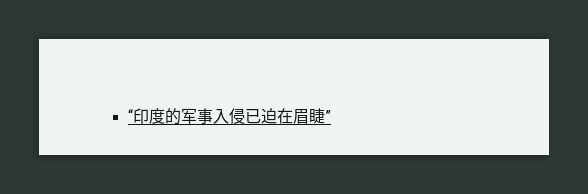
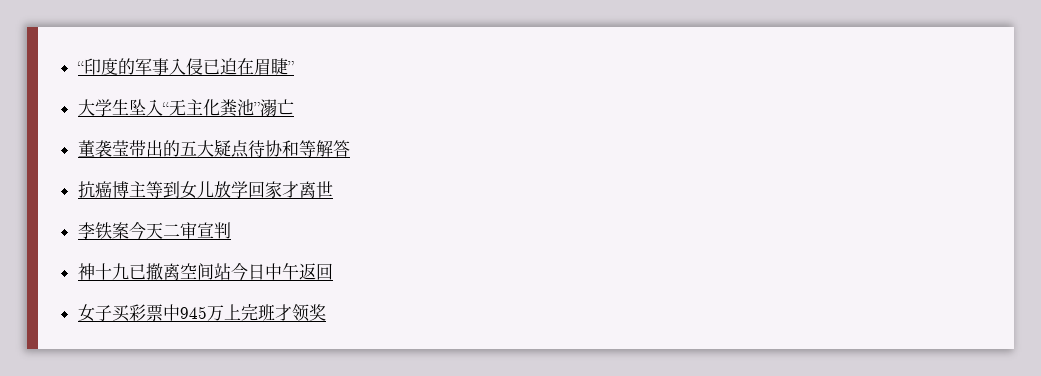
(331, 116) none -> [77,99,294,117] [77,139,350,158] [77,181,333,199] [77,221,231,240] [77,262,333,281] [77,304,326,322] // 大学生坠入“无主化粪池”溺亡 // 董袭莹带出的五大疑点待协和等解答 // 抗癌博主等到女儿放学回家才离世 // 李铁案今天二审宣判 // 神十九已撤离空间站今日中午返回 // 女子买彩票中945万上完班才领奖

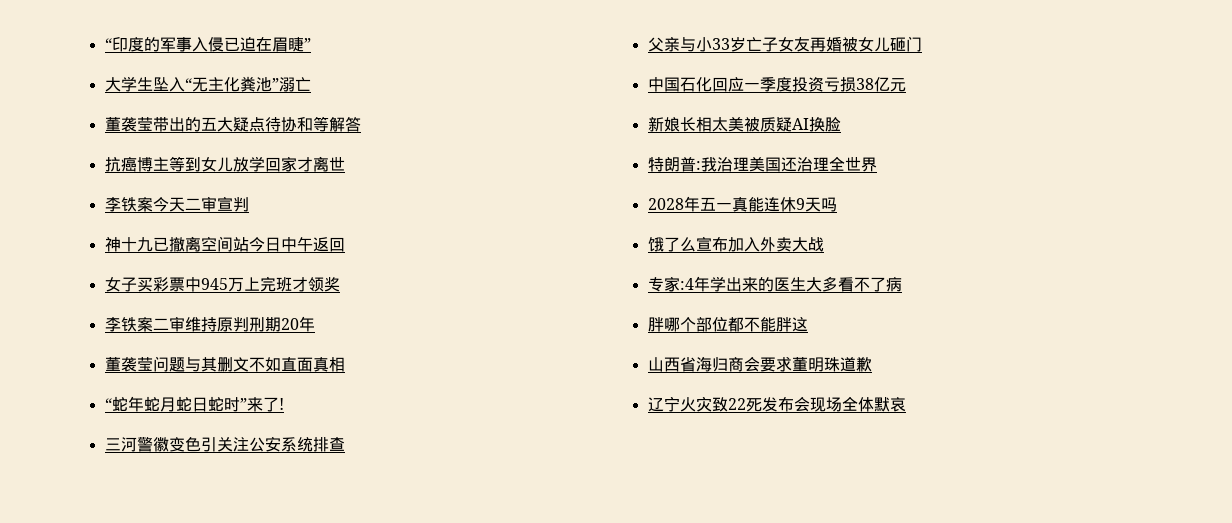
(326, 312) none -> [104,316,315,332] [104,356,345,372] [104,396,284,412] [104,436,345,452] [647,36,922,52] [647,77,906,92] [647,116,841,132] [647,156,877,172] [647,196,837,212] [647,236,824,252] [647,276,902,292] [647,317,808,332] [647,356,872,372] [647,396,906,412] // 李铁案二审维持原判刑期20年 // 董袭莹问题与其删文不如直面真相 // “蛇年蛇月蛇日蛇时”来了! // 三河警徽变色引关注公安系统排查 // 父亲与小33岁亡子女友再婚被女儿砸门 // 中国石化回应一季度投资亏损38亿元 // 新娘长相太美被质疑AI换脸 // 特朗普:我治理美国还治理全世界 // 2028年五一真能连休9天吗 // 饿了么宣布加入外卖大战 // 专家:4年学出来的医生大多看不了病 // 胖哪个部位都不能胖这 // 山西省海归商会要求董明珠道歉 // 辽宁火灾致22死发布会现场全体默哀

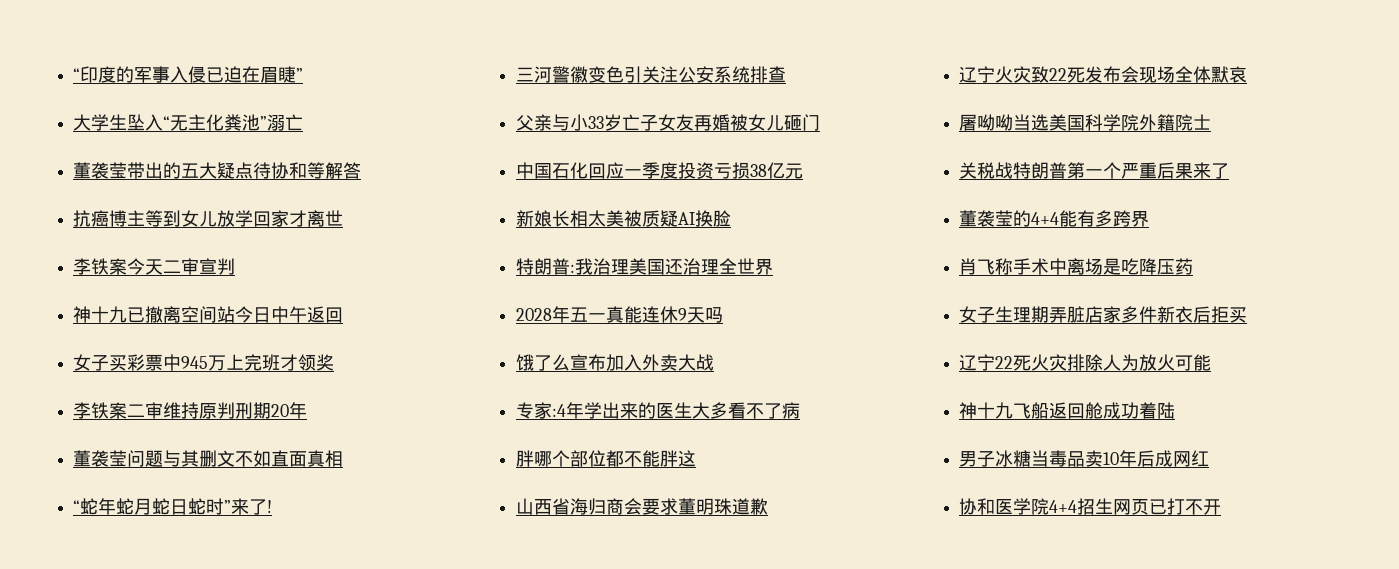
(906, 404) none -> [959,114,1212,131] [959,162,1230,179] [959,210,1150,227] [959,258,1194,275] [959,306,1248,323] [959,354,1212,371] [959,402,1176,419] [959,450,1210,467] [959,498,1222,515] // 屠呦呦当选美国科学院外籍院士 // 关税战特朗普第一个严重后果来了 // 董袭莹的4+4能有多跨界 // 肖飞称手术中离场是吃降压药 // 女子生理期弄脏店家多件新衣后拒买 // 辽宁22死火灾排除人为放火可能 // 神十九飞船返回舱成功着陆 // 男子冰糖当毒品卖10年后成网红 // 协和医学院4+4招生网页已打不开

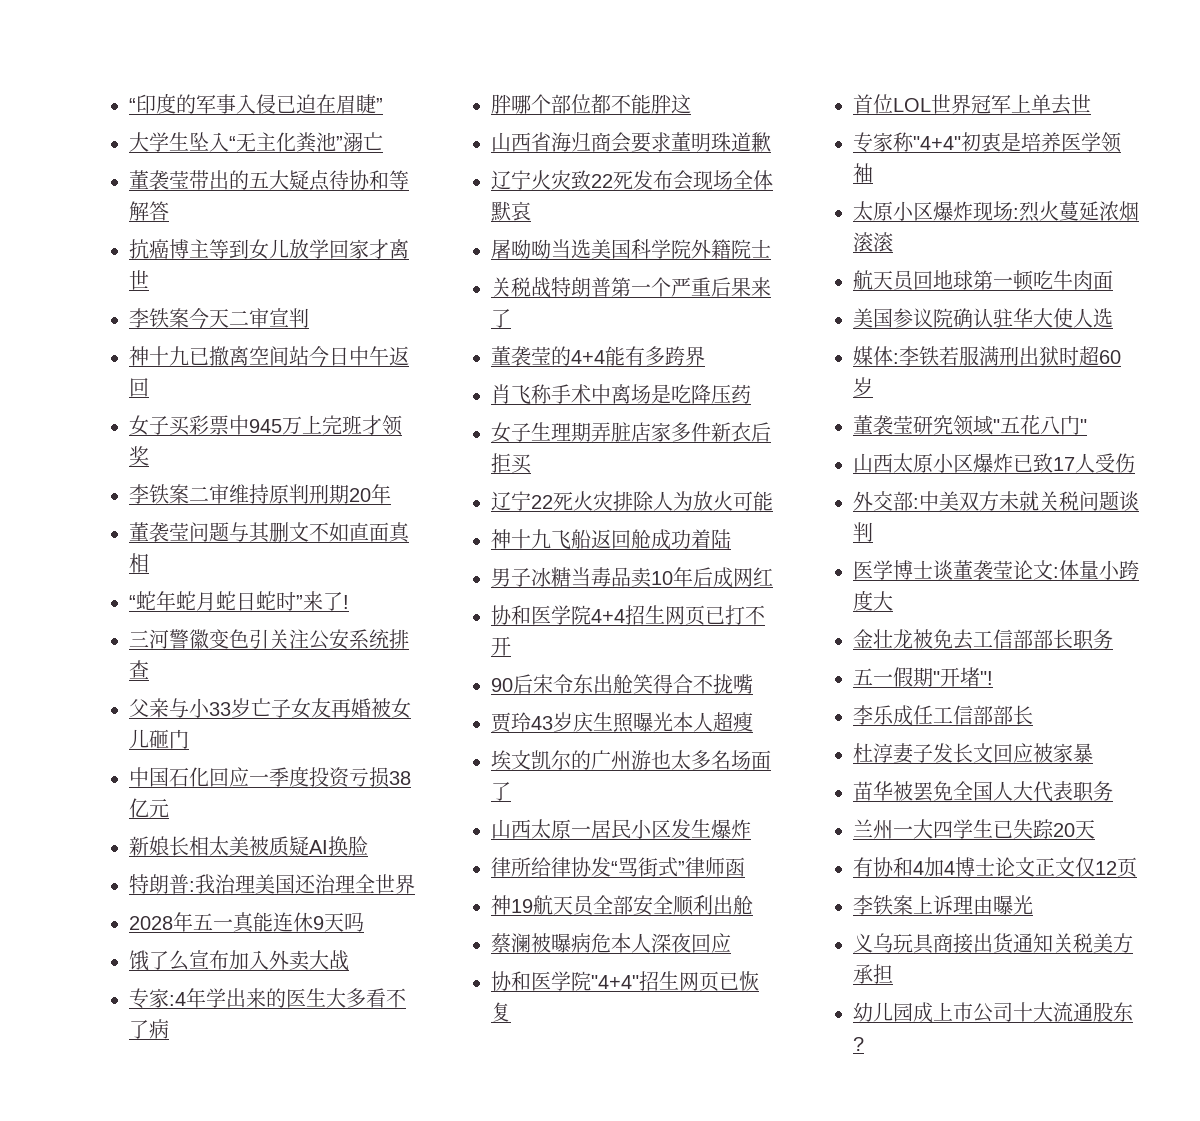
(1222, 507) none -> [491,674,753,694] [491,712,753,733] [491,750,771,770] [491,782,511,801] [491,819,751,839] [491,857,745,877] [491,895,753,916] [491,933,731,953] [491,971,759,991] [491,1002,511,1022] [853,94,1091,115] [853,132,1122,153] [853,163,873,183] [853,201,1139,222] [853,232,893,252] [853,270,1113,291] [853,308,1113,328] [853,346,1121,366] [853,377,873,397] [853,415,1087,436] [853,453,1135,473] [853,491,1139,511] [853,522,873,542] [853,560,1139,580] [853,590,893,611] [853,629,1113,650] [853,667,993,687] [853,705,1033,726] [853,743,1093,764] [853,781,1113,802] [853,819,1095,839] [853,857,1137,877] [853,895,1033,915] [853,933,1133,954] [853,964,893,984] [853,1002,1133,1023] [853,1037,864,1051] // 90后宋令东出舱笑得合不拢嘴 // 贾玲43岁庆生照曝光本人超瘦 // 埃文凯尔的广州游也太多名场面了 // 山西太原一居民小区发生爆炸 // 律所给律协发“骂街式”律师函 // 神19航天员全部安全顺利出舱 // 蔡澜被曝病危本人深夜回应 // 协和医学院"4+4"招生网页已恢复 // 首位LOL世界冠军上单去世 // 专家称"4+4"初衷是培养医学领袖 // 太原小区爆炸现场:烈火蔓延浓烟滚滚 // 航天员回地球第一顿吃牛肉面 // 美国参议院确认驻华大使人选 // 媒体:李铁若服满刑出狱时超60岁 // 董袭莹研究领域"五花八门" // 山西太原小区爆炸已致17人受伤 // 外交部:中美双方未就关税问题谈判 // 医学博士谈董袭莹论文:体量小跨度大 // 金壮龙被免去工信部部长职务 // 五一假期"开堵"! // 李乐成任工信部部长 // 杜淳妻子发长文回应被家暴 // 苗华被罢免全国人大代表职务 // 兰州一大四学生已失踪20天 // 有协和4加4博士论文正文仅12页 // 李铁案上诉理由曝光 // 义乌玩具商接出货通知关税美方承担 // 幼儿园成上市公司十大流通股东?

